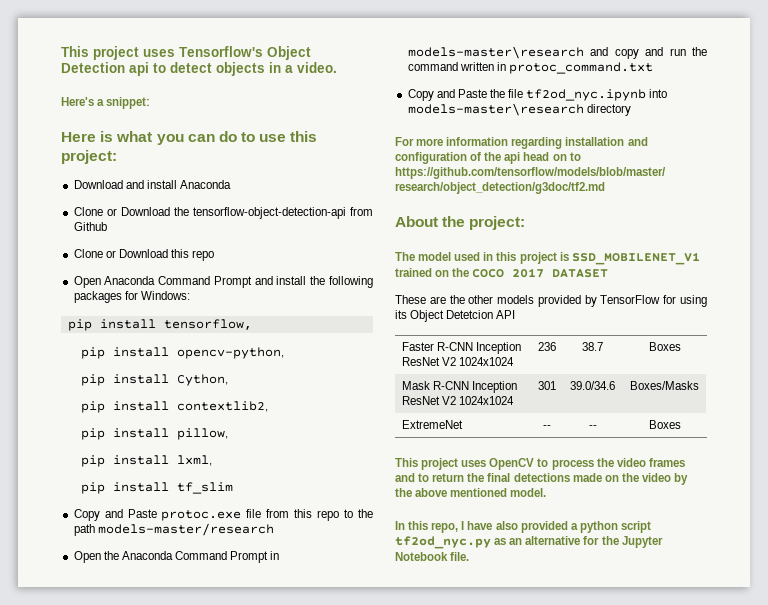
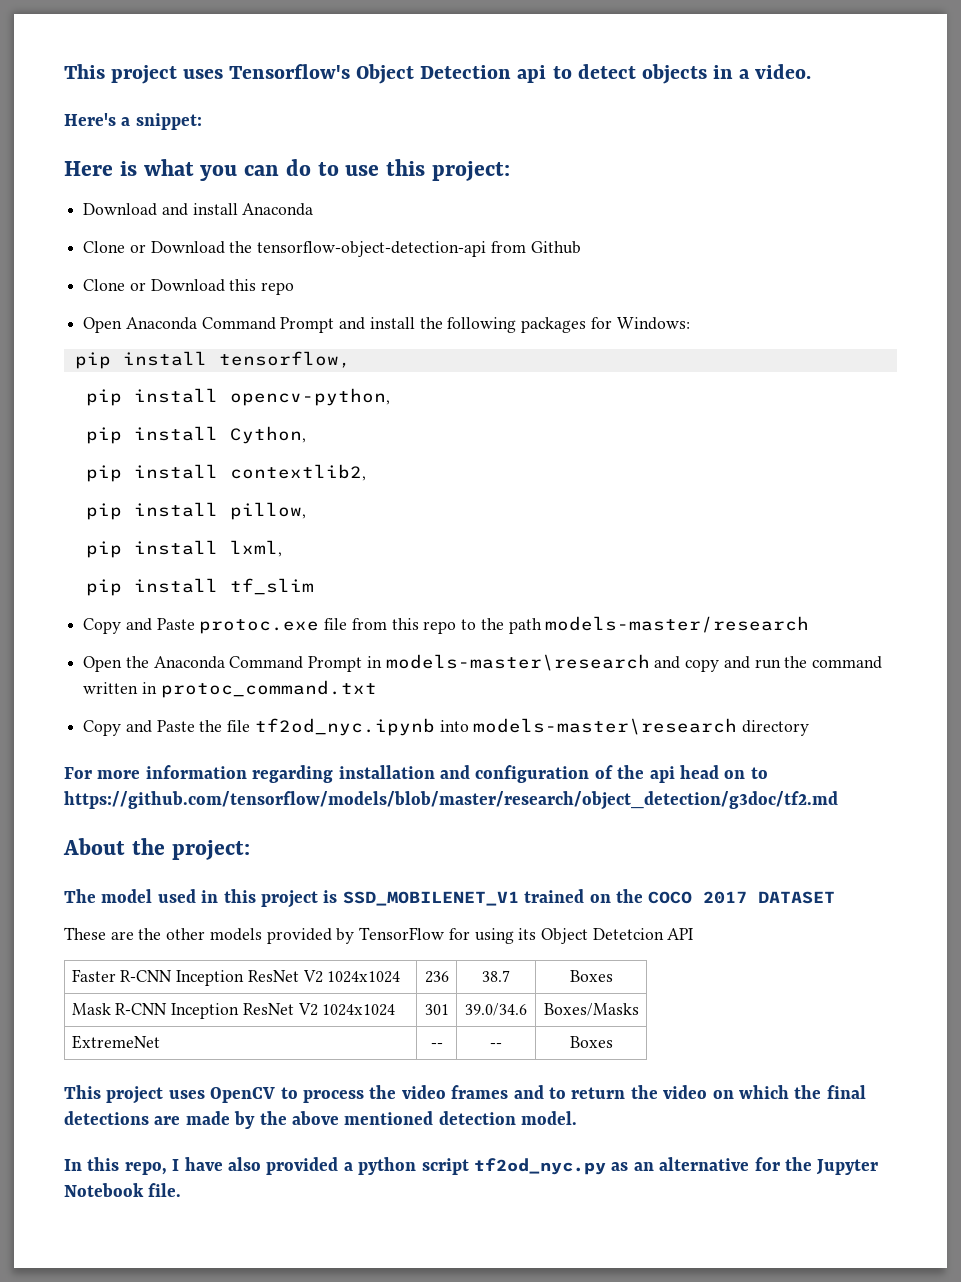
[487,473,671,482] final detections made on the video -> [663,1085,866,1099] [64,1111,230,1125] video on which the final detections are made
(508, 492) none -> [438,1111,516,1125] detection

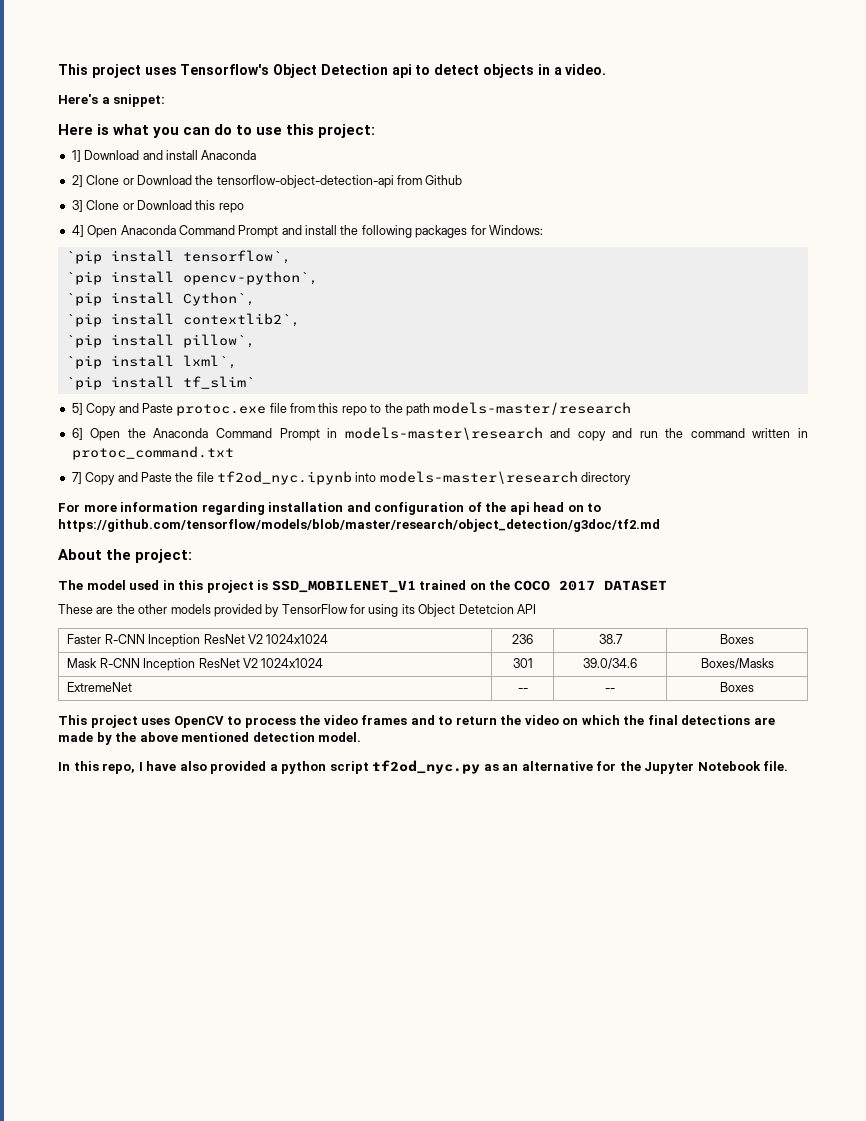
(510, 171) none -> [71,150,81,162] 1]
(314, 209) none -> [71,175,83,187] 2]
(581, 247) none -> [71,200,83,212] 3]
(295, 288) none -> [71,225,84,237] 4]
[74,351,351,369] [85,388,390,406] [85,426,306,444] [85,464,366,482] [85,502,306,520] [85,540,282,558] [85,578,314,596] pip install tensorflow, // pip install opencv-python, // pip install Cython, // pip install contextlib2, // pip install pillow, // pip install lxml, // pip install tf_slim // -> [65,250,291,264] [65,271,318,285] [65,292,255,306] [65,313,300,327] [65,334,255,348] [65,355,237,369] [65,376,255,390] [71,403,83,415] `pip install tensorflow`, // `pip install opencv-python`, // `pip install Cython`, // `pip install contextlib2`, // `pip install pillow`, // `pip install lxml`, // `pip install tf_slim` // 5]
(810, 624) none -> [71,428,83,440] 6]
(377, 689) none -> [71,472,82,484] 7]

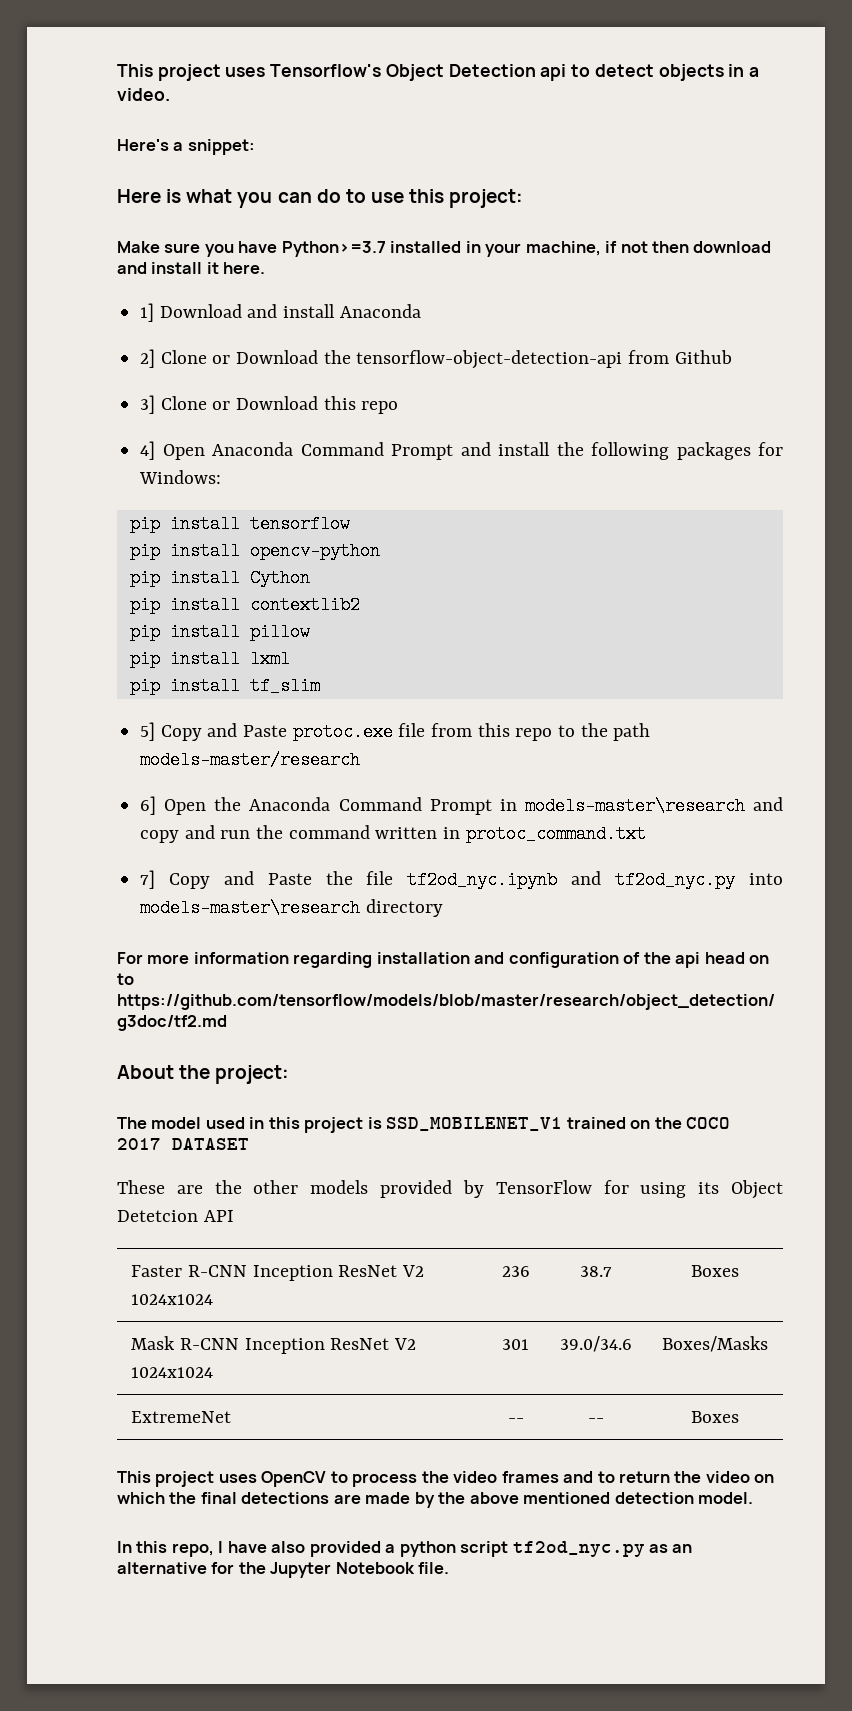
(376, 131) none -> [117,241,772,257] [117,262,266,274] // Make sure you have Python>=3.7 installed in your machine, if not then download and install it here.
[65,250,291,264] [65,271,318,285] [65,292,255,306] [65,313,300,327] [65,334,255,348] [65,355,237,369] [65,376,255,390] `pip install tensorflow`, // `pip install opencv-python`, // `pip install Cython`, // `pip install contextlib2`, // `pip install pillow`, // `pip install lxml`, // `pip install tf_slim` -> [129,515,350,533] [129,542,380,560] [129,569,310,587] [129,596,360,614] [129,623,310,641] [129,650,290,668] [129,677,320,695] pip install tensorflow // pip install opencv-python // pip install Cython // pip install contextlib2 // pip install pillow // pip install lxml // pip install tf_slim
(352, 478) none -> [571,871,736,889] and tf2od_nyc.py

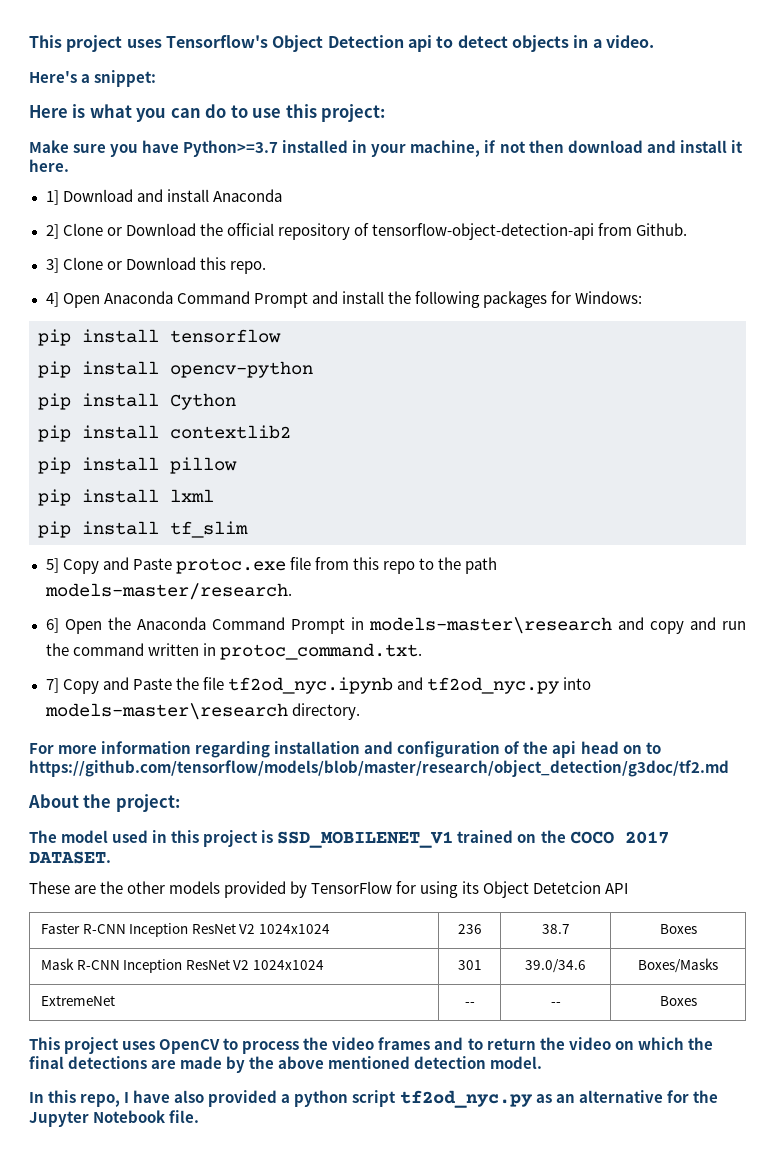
(351, 357) none -> [226,223,369,240] official repository of
[674,350,732,364] Github -> [636,223,687,236] Github.
[361,401,399,414] repo -> [229,261,266,274] repo.
[140,751,361,769] models-master/research -> [44,583,292,600] models-master/research.
[465,825,646,843] protoc_command.txt -> [219,643,422,660] protoc_command.txt.
[365,899,443,917] directory -> [291,703,360,720] directory.
[172,1138,249,1150] DATASET -> [29,851,111,864] DATASET.

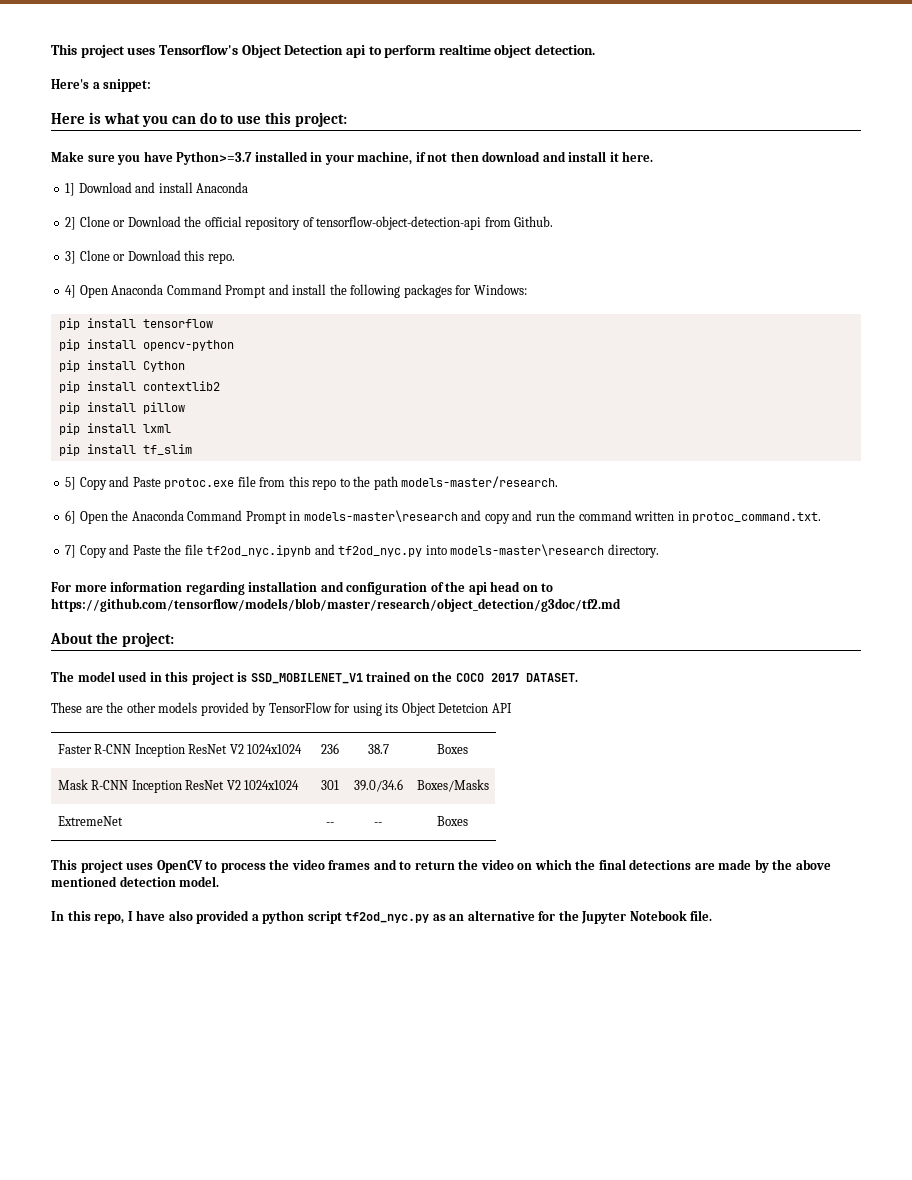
[457,35,654,52] detect objects in a video. -> [384,44,596,58] perform realtime object detection.

